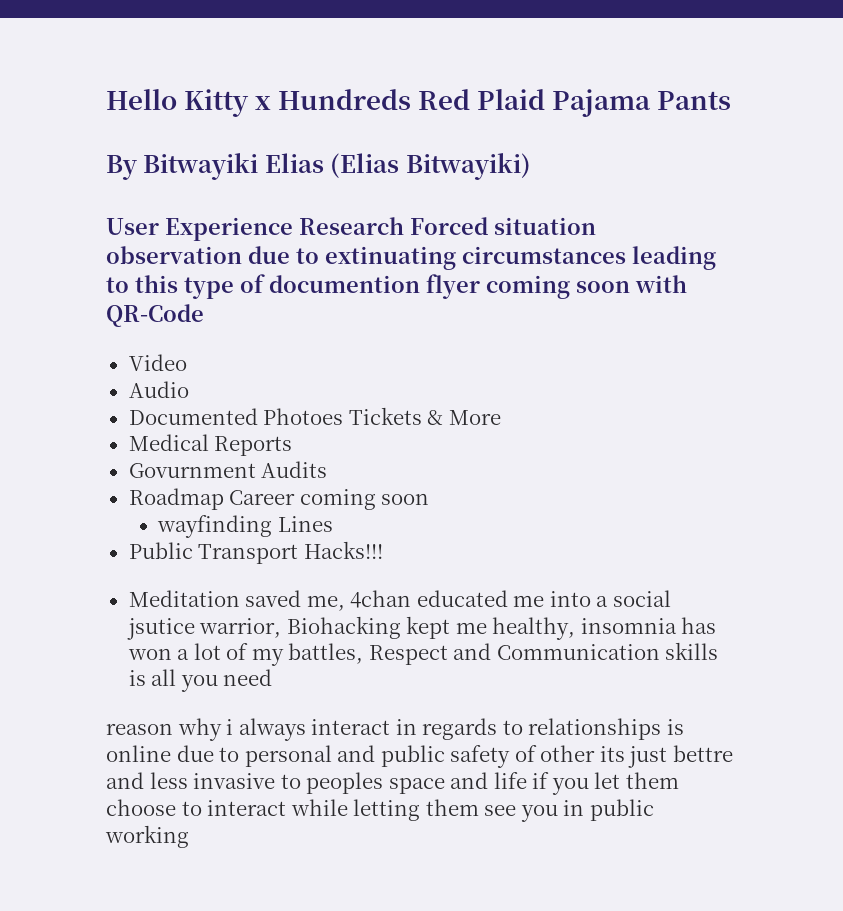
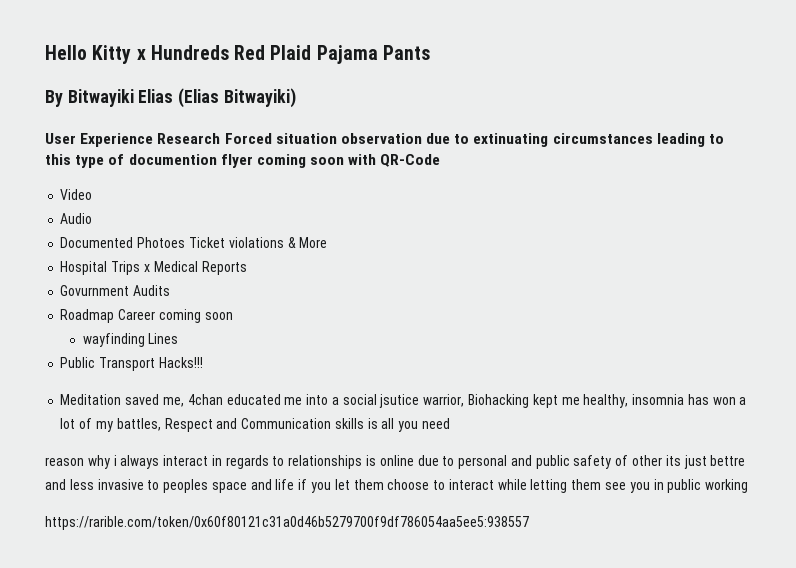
[348,407,422,425] Tickets -> [188,237,284,248] Ticket violations
(501, 417) none -> [60,261,150,275] Hospital Trips x
(189, 836) none -> [45,516,529,530] // https://rarible.com/token/0x60f80121c31a0d46b5279700f9df786054aa5ee5:938557

